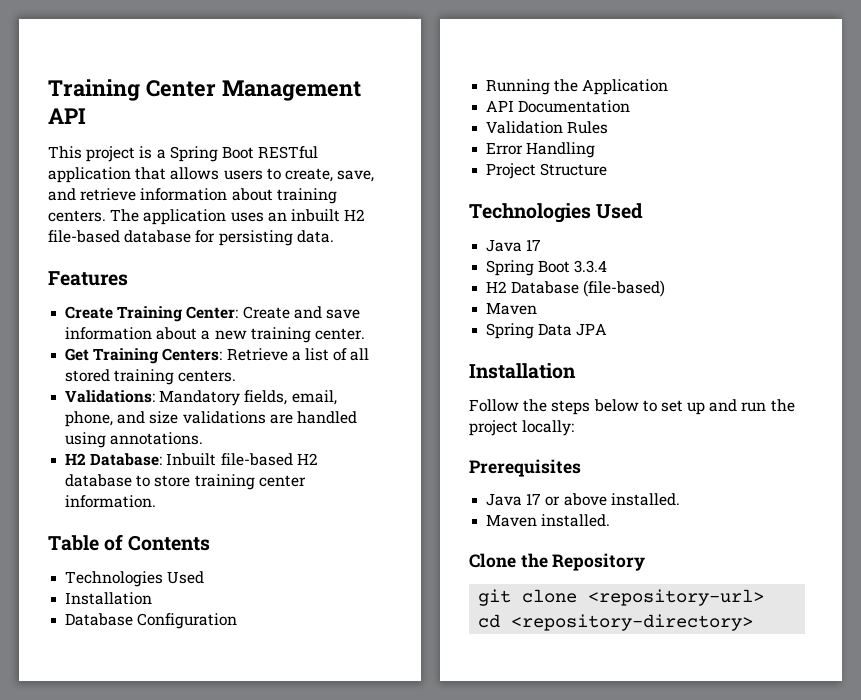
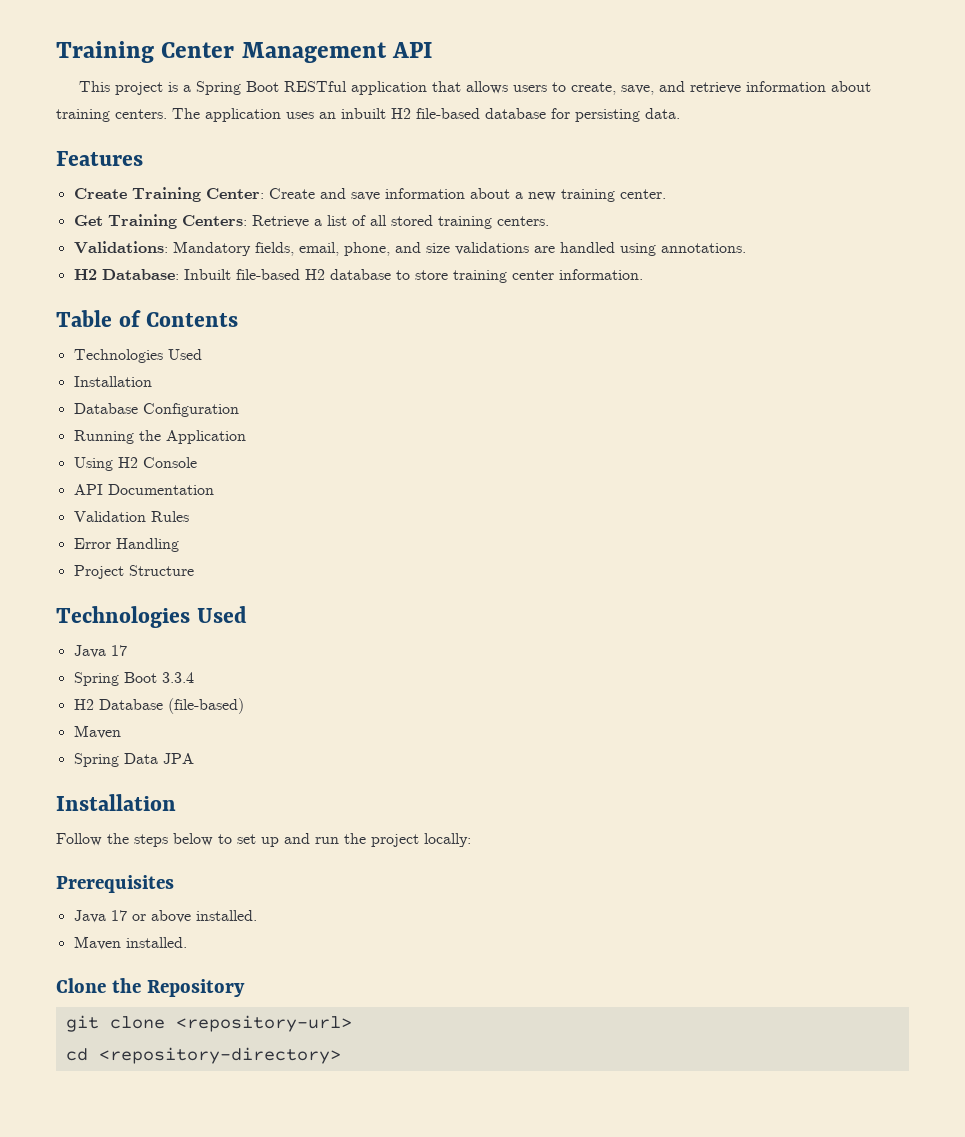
(669, 87) none -> [73,457,197,471] // Using H2 Console

